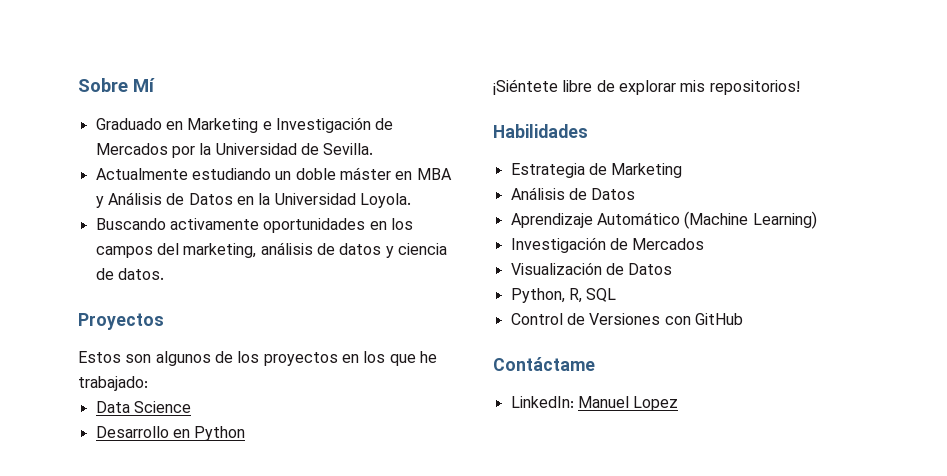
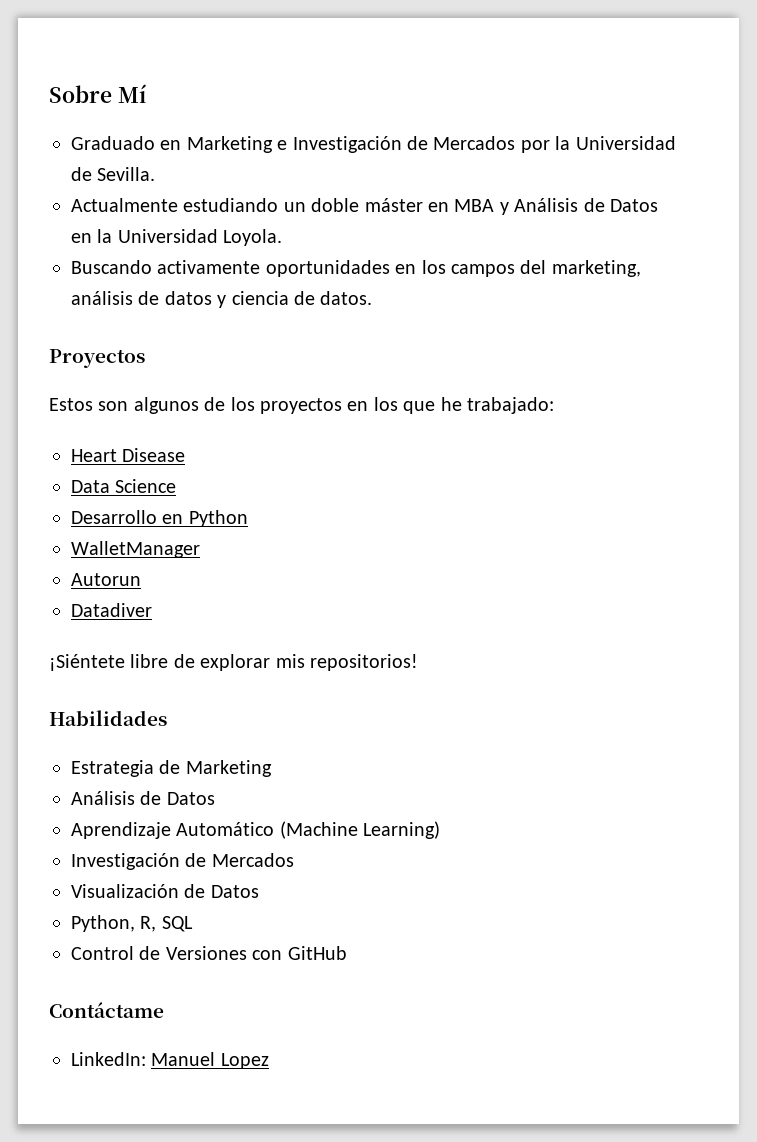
(148, 383) none -> [71,448,186,462] // Heart Disease
(246, 433) none -> [71,541,200,558] [71,573,141,586] [71,603,152,617] // WalletManager // Autorun // Datadiver

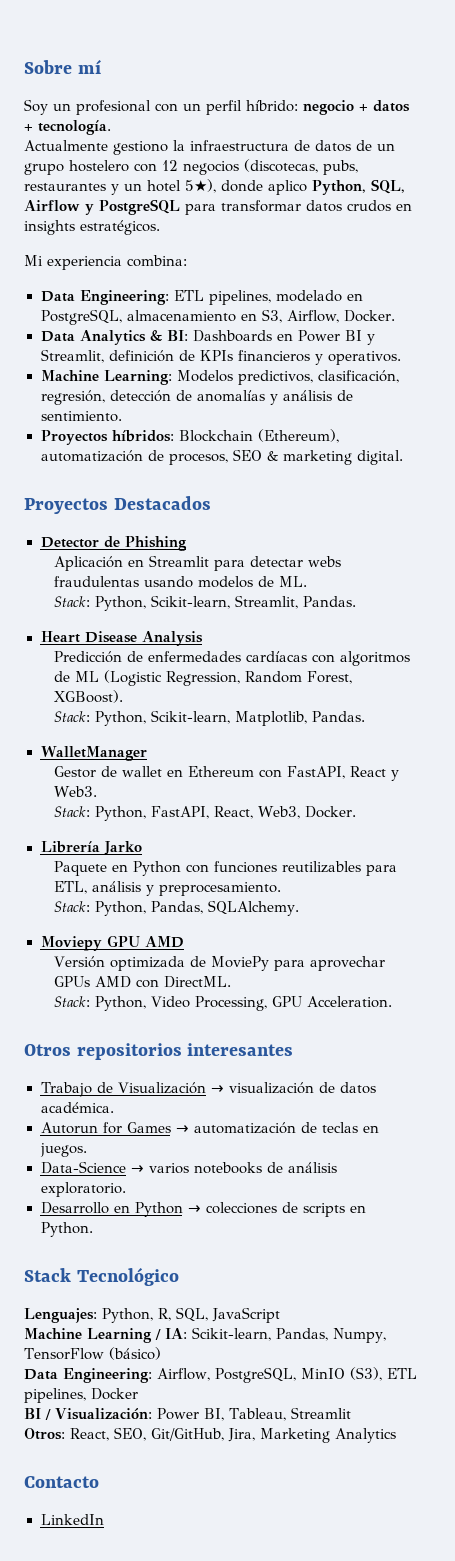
[117,84,146,103] [71,136,676,153] [71,167,156,181] [71,198,658,215] [71,229,283,246] [71,260,641,277] [71,291,373,308] [49,349,145,368] [49,397,554,414] [71,448,186,462] [71,479,177,493] [71,510,248,527] [71,541,200,558] [71,573,141,586] [71,603,152,617] [49,654,418,671] [49,710,167,726] [71,760,272,777] [71,791,215,805] [71,821,441,839] [71,853,294,870] [71,884,259,898] [71,915,193,932] [71,946,347,960] [49,1002,164,1018] [71,1052,269,1069] Mí // Graduado en Marketing e Investigación de Mercados por la Universidad de Sevilla. // Actualmente estudiando un doble máster en MBA y Análisis de Datos en la Universidad Loyola. // Buscando activamente oportunidades en los campos del marketing, análisis de datos y ciencia de datos. // Proyectos // Estos son algunos de los proyectos en los que he trabajado: // Heart Disease // Data Science // Desarrollo en Python // WalletManager // Autorun // Datadiver // ¡Siéntete libre de explorar mis repositorios! // Habilidades // Estrategia de Marketing // Análisis de Datos // Aprendizaje Automático (Machine Learning) // Investigación de Mercados // Visualización de Datos // Python, R, SQL // Control de Versiones con GitHub // Contáctame // LinkedIn: Manuel Lopez -> [77,59,101,74] [24,99,410,115] [24,120,111,135] [24,140,395,155] [24,159,358,175] [24,179,405,195] [24,199,412,215] [24,220,160,235] [24,255,187,270] [40,290,363,305] [40,309,396,325] [40,330,375,345] [40,349,401,365] [40,370,399,385] [40,390,353,405] [40,411,122,422] [40,429,339,445] [40,449,403,465] [24,496,211,514] [40,536,187,551] [53,555,341,571] [53,576,307,588] [53,595,356,611] [40,631,203,646] [53,651,410,666] [53,670,352,686] [53,690,123,703] [53,710,365,726] [40,746,148,761] [53,766,399,781] [53,786,97,797] [53,806,356,821] [40,841,142,855] [53,861,397,876] [53,881,281,896] [53,900,299,916] [40,935,184,951] [53,956,385,971] [53,976,231,988] [53,996,392,1011] [24,1043,294,1060] [40,1082,377,1097] [40,1102,114,1113] [40,1122,379,1134] [39,1143,87,1157] [40,1161,337,1174] [40,1182,126,1197] [40,1202,366,1217] [40,1222,93,1237] [24,1267,179,1286] [24,1307,280,1323] [24,1327,386,1343] [24,1347,161,1360] [24,1367,417,1383] [24,1388,138,1403] [24,1407,351,1421] [24,1427,396,1443] [24,1476,99,1488] [40,1514,104,1525] mí // Soy un profesional con un perfil híbrido: negocio + datos + tecnología. // Actualmente gestiono la infraestructura de datos de un grupo hostelero con 12 negocios (discotecas, pubs, restaurantes y un hotel 5★), donde aplico Python, SQL, Airflow y PostgreSQL para transformar datos crudos en insights estratégicos. // Mi experiencia combina: // Data Engineering: ETL pipelines, modelado en PostgreSQL, almacenamiento en S3, Airflow, Docker. // Data Analytics & BI: Dashboards en Power BI y Streamlit, definición de KPIs financieros y operativos. // Machine Learning: Modelos predictivos, clasificación, regresión, detección de anomalías y análisis de sentimiento. // Proyectos híbridos: Blockchain (Ethereum), automatización de procesos, SEO & marketing digital. // Proyectos Destacados // Detector de Phishing // Aplicación en Streamlit para detectar webs fraudulentas usando modelos de ML. // Stack: Python, Scikit-learn, Streamlit, Pandas. // Heart Disease Analysis // Predicción de enfermedades cardíacas con algoritmos de ML (Logistic Regression, Random Forest, XGBoost). // Stack: Python, Scikit-learn, Matplotlib, Pandas. // WalletManager // Gestor de wallet en Ethereum con FastAPI, React y Web3. // Stack: Python, FastAPI, React, Web3, Docker. // Librería Jarko // Paquete en Python con funciones reutilizables para ETL, análisis y preprocesamiento. // Stack: Python, Pandas, SQLAlchemy. // Moviepy GPU AMD // Versión optimizada de MoviePy para aprovechar GPUs AMD con DirectML. // Stack: Python, Video Processing, GPU Acceleration. // Otros repositorios interesantes // Trabajo de Visualización → visualización de datos académica. // Autorun for Games → automatización de teclas en juegos. // Data-Science → varios notebooks de análisis exploratorio. // Desarrollo en Python → colecciones de scripts en Python. // Stack Tecnológico // Lenguajes: Python, R, SQL, JavaScript // Machine Learning / IA: Scikit-learn, Pandas, Numpy, TensorFlow (básico) // Data Engineering: Airflow, PostgreSQL, MinIO (S3), ETL pipelines, Docker // BI / Visualización: Power BI, Tableau, Streamlit // Otros: React, SEO, Git/GitHub, Jira, Marketing Analytics // Contacto // LinkedIn

